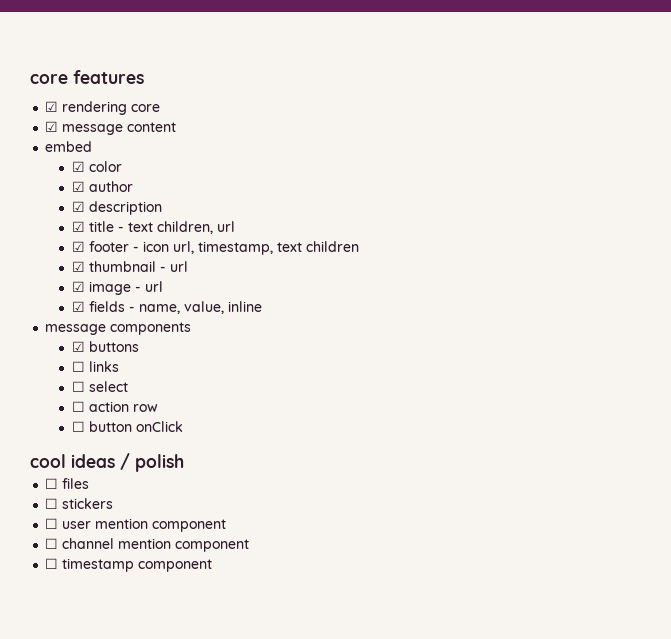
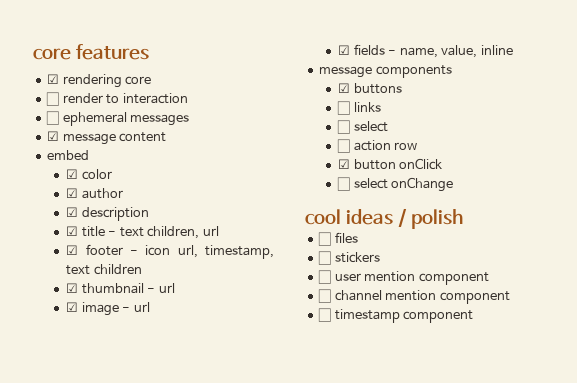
(161, 108) none -> [46,92,188,106] [46,111,190,126] // ☐ render to interaction // ☐ ephemeral messages
[72,421,86,432] ☐ -> [338,159,351,169] ☑
(184, 426) none -> [337,177,454,192] // ☐ select onChange

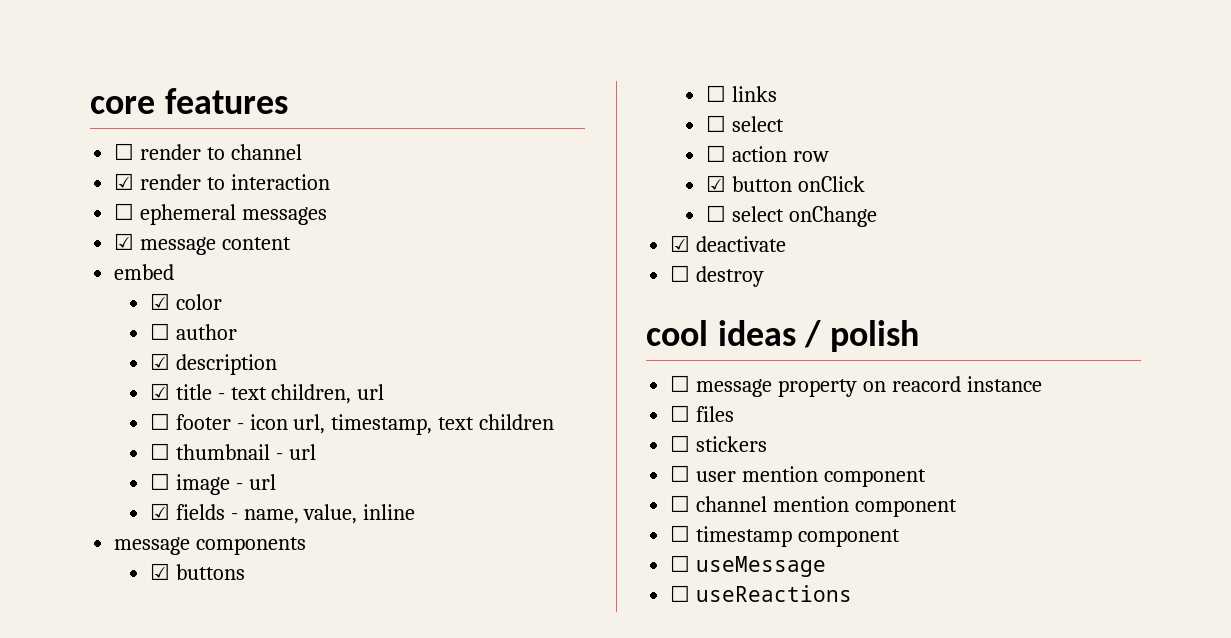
[47,74,152,88] [46,92,60,106] ☑ rendering core // ☐ -> [114,143,303,160] [114,173,135,190] ☐ render to channel // ☑
[66,188,79,198] ☑ -> [149,323,170,340] ☐
[66,245,79,255] ☑ -> [149,413,170,430] ☐
[66,283,79,293] ☑ -> [149,443,170,460] ☐
[66,302,79,312] ☑ -> [149,473,170,490] ☐
(454, 184) none -> [670,235,787,252] [670,265,765,287] // ☑ deactivate // ☐ destroy
(463, 219) none -> [670,375,1042,397] // ☐ message property on reacord instance
(474, 316) none -> [670,555,827,577] [670,585,853,602] // ☐ useMessage // ☐ useReactions

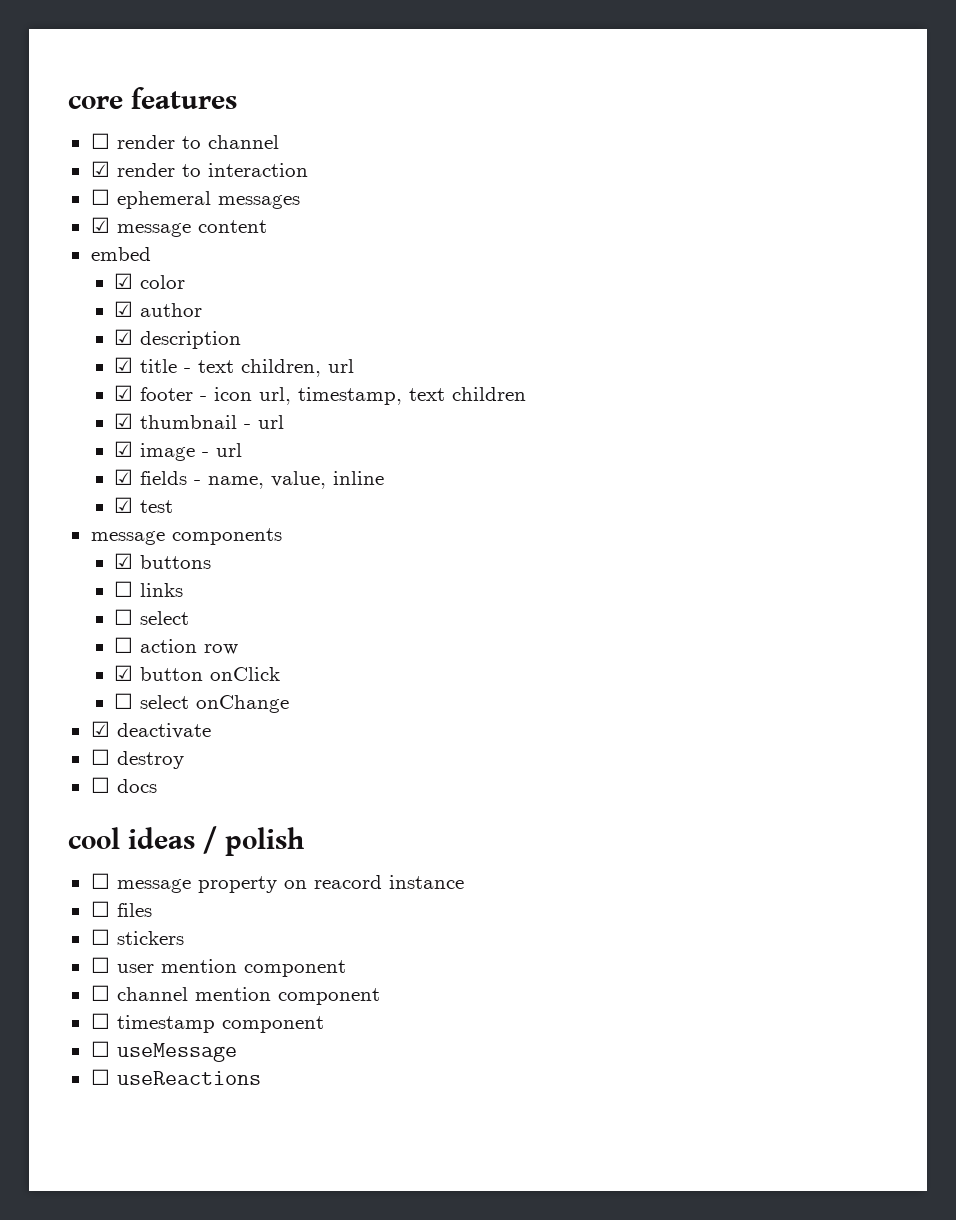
[149,323,170,340] ☐ -> [114,301,134,317] ☑
[149,413,170,430] ☐ -> [114,385,134,401] ☑
[149,443,170,460] ☐ -> [114,413,134,429] ☑
[149,473,170,490] ☐ -> [114,441,134,457] ☑
(416, 512) none -> [114,497,174,513] // ☑ test
(765, 276) none -> [90,777,157,793] // ☐ docs

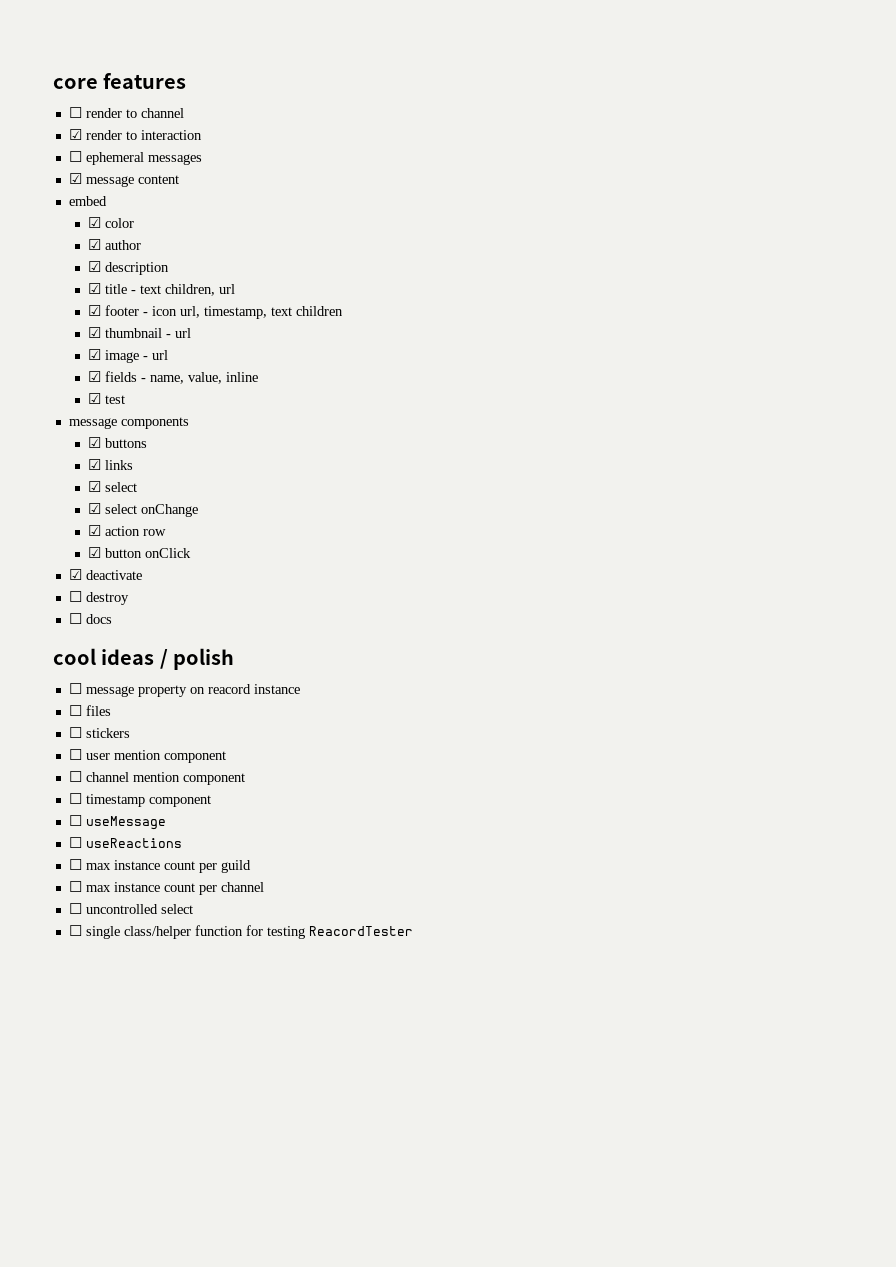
[114,581,134,597] ☐ -> [88,459,102,470] ☑
[114,609,190,625] [114,637,134,653] ☐ select // ☐ -> [88,481,138,492] [88,503,199,517] [88,525,102,536] ☑ select // ☑ select onChange // ☑
[114,693,290,713] // ☐ select onChange -> (192, 553) none
(261, 1078) none -> [68,859,251,873] [68,881,264,895] [68,903,193,914] [68,925,413,939] // ☐ max instance count per guild // ☐ max instance count per channel // ☐ uncontrolled select // ☐ single class/helper function for testing ReacordTester

